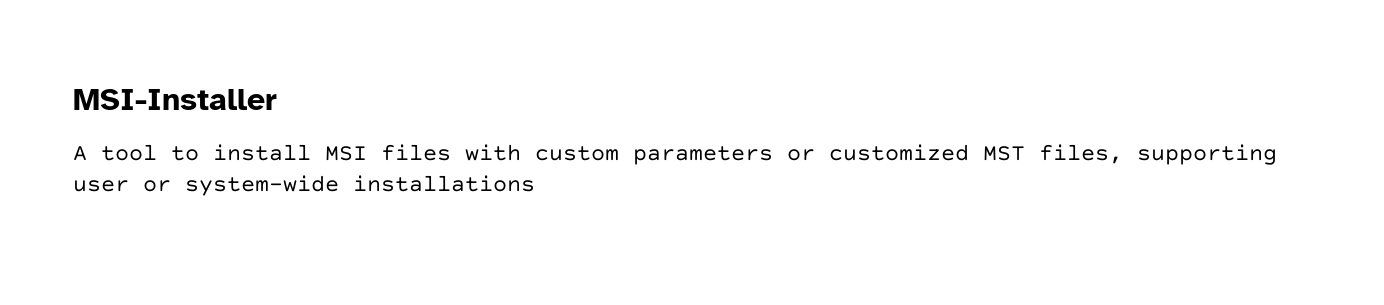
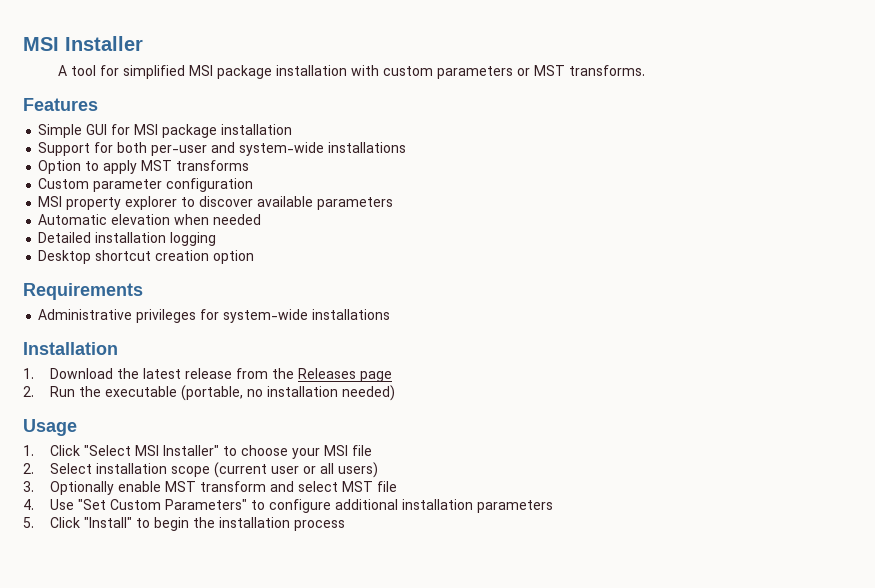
[73,89,277,110] MSI-Installer -> [23,36,143,51] MSI Installer
[171,144,1277,165] [73,175,535,196] to install MSI files with custom parameters or customized MST files, supporting user or system-wide installations -> [100,65,646,79] [23,98,98,111] [38,124,293,138] [38,142,407,156] [38,160,250,174] [38,178,254,192] [38,196,394,210] [38,214,262,225] [38,232,217,246] [38,250,255,264] [23,283,143,300] [38,309,391,323] [23,342,118,355] [23,368,392,382] [23,385,395,401] [23,419,77,436] [23,445,372,459] [23,462,378,478] [23,481,397,495] [23,499,553,513] [23,517,345,531] for simplified MSI package installation with custom parameters or MST transforms. // Features // Simple GUI for MSI package installation // Support for both per-user and system-wide installations // Option to apply MST transforms // Custom parameter configuration // MSI property explorer to discover available parameters // Automatic elevation when needed // Detailed installation logging // Desktop shortcut creation option // Requirements // Administrative privileges for system-wide installations // Installation // 1. Download the latest release from the Releases page // 2. Run the executable (portable, no installation needed) // Usage // 1. Click "Select MSI Installer" to choose your MSI file // 2. Select installation scope (current user or all users) // 3. Optionally enable MST transform and select MST file // 4. Use "Set Custom Parameters" to configure additional installation parameters // 5. Click "Install" to begin the installation process

